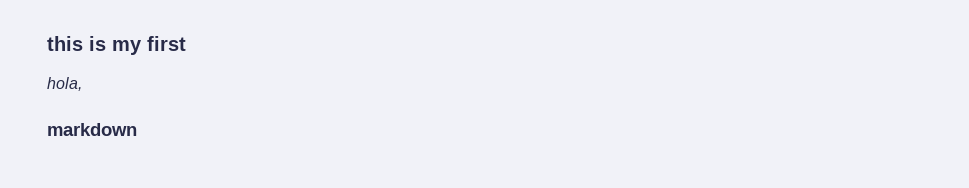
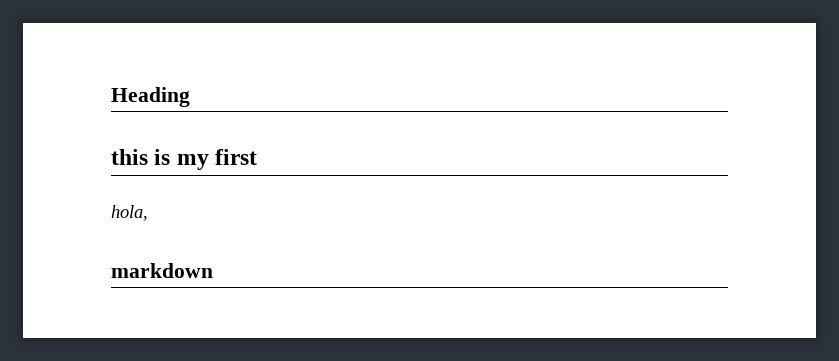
(47, 43) none -> [111,87,190,107] Heading //

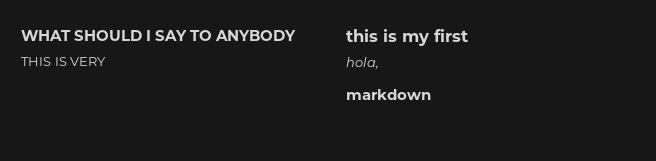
[111,87,190,107] Heading -> [21,30,297,41] [21,57,107,66] WHAT SHOULD I SAY TO ANYBODY // THIS IS VERY

